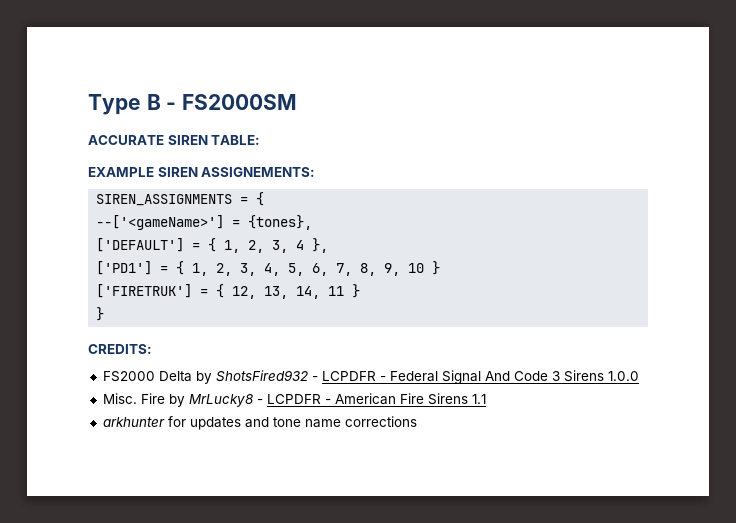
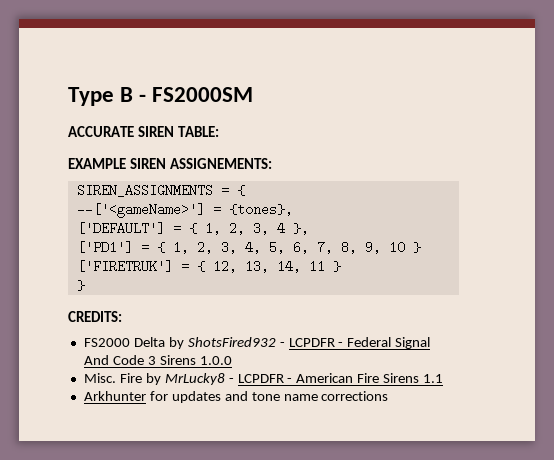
[102,417,165,427] arkhunter -> [83,391,146,401] Arkhunter

